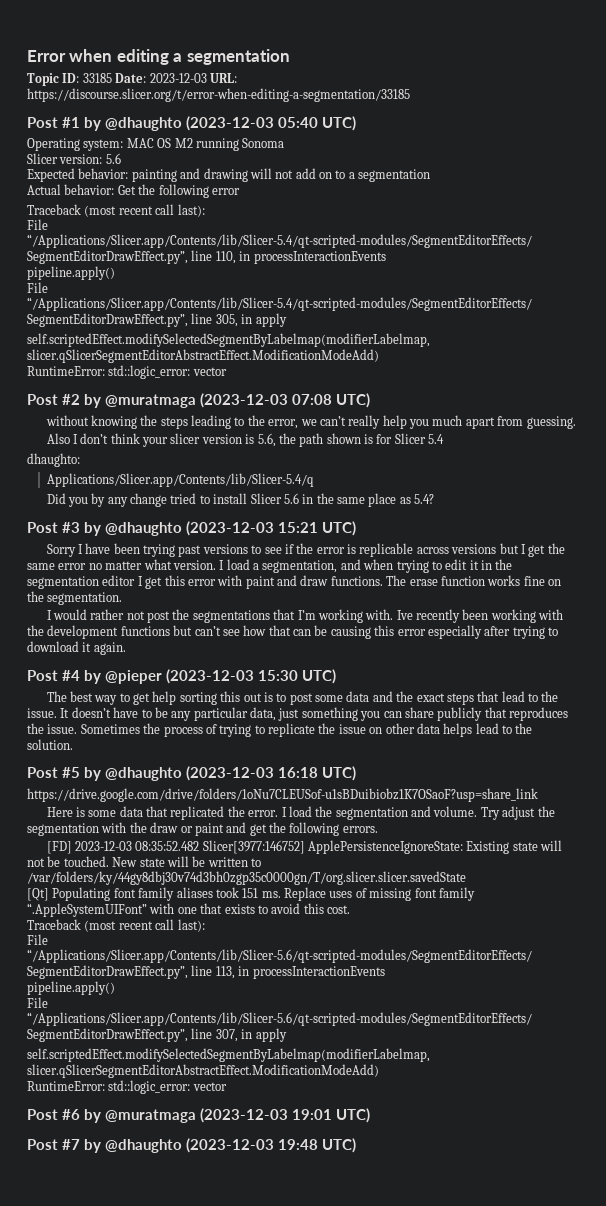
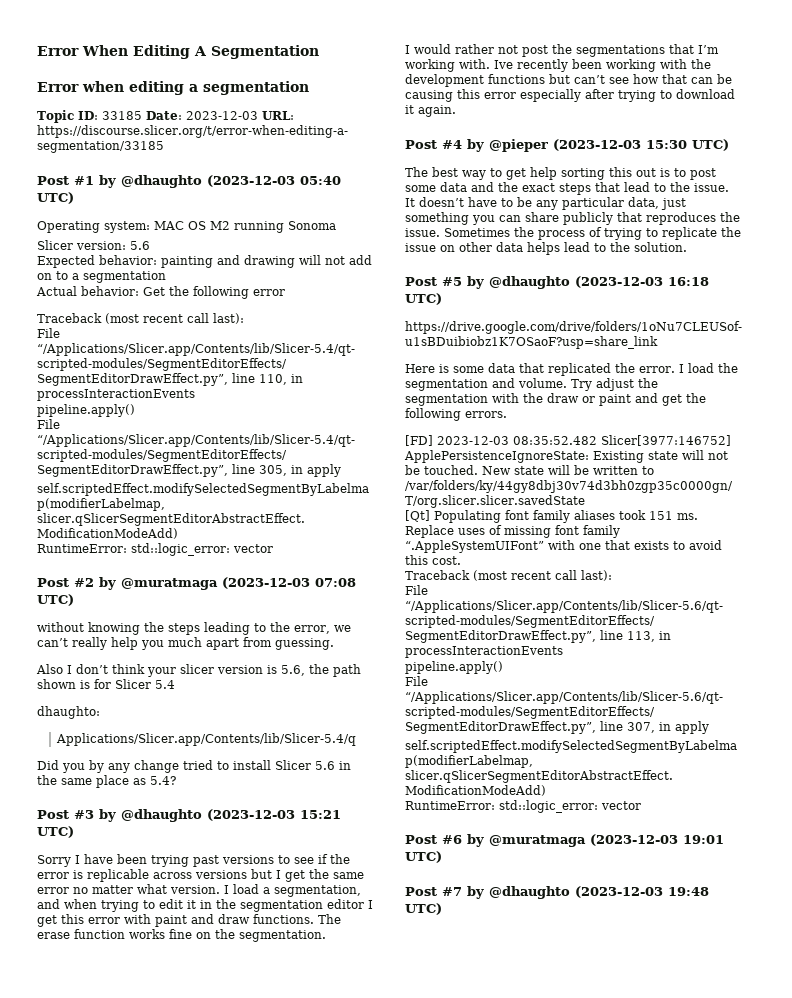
[27,50,66,62] Error -> [37,45,319,59] [37,82,79,92] Error When Editing A Segmentation // Error

